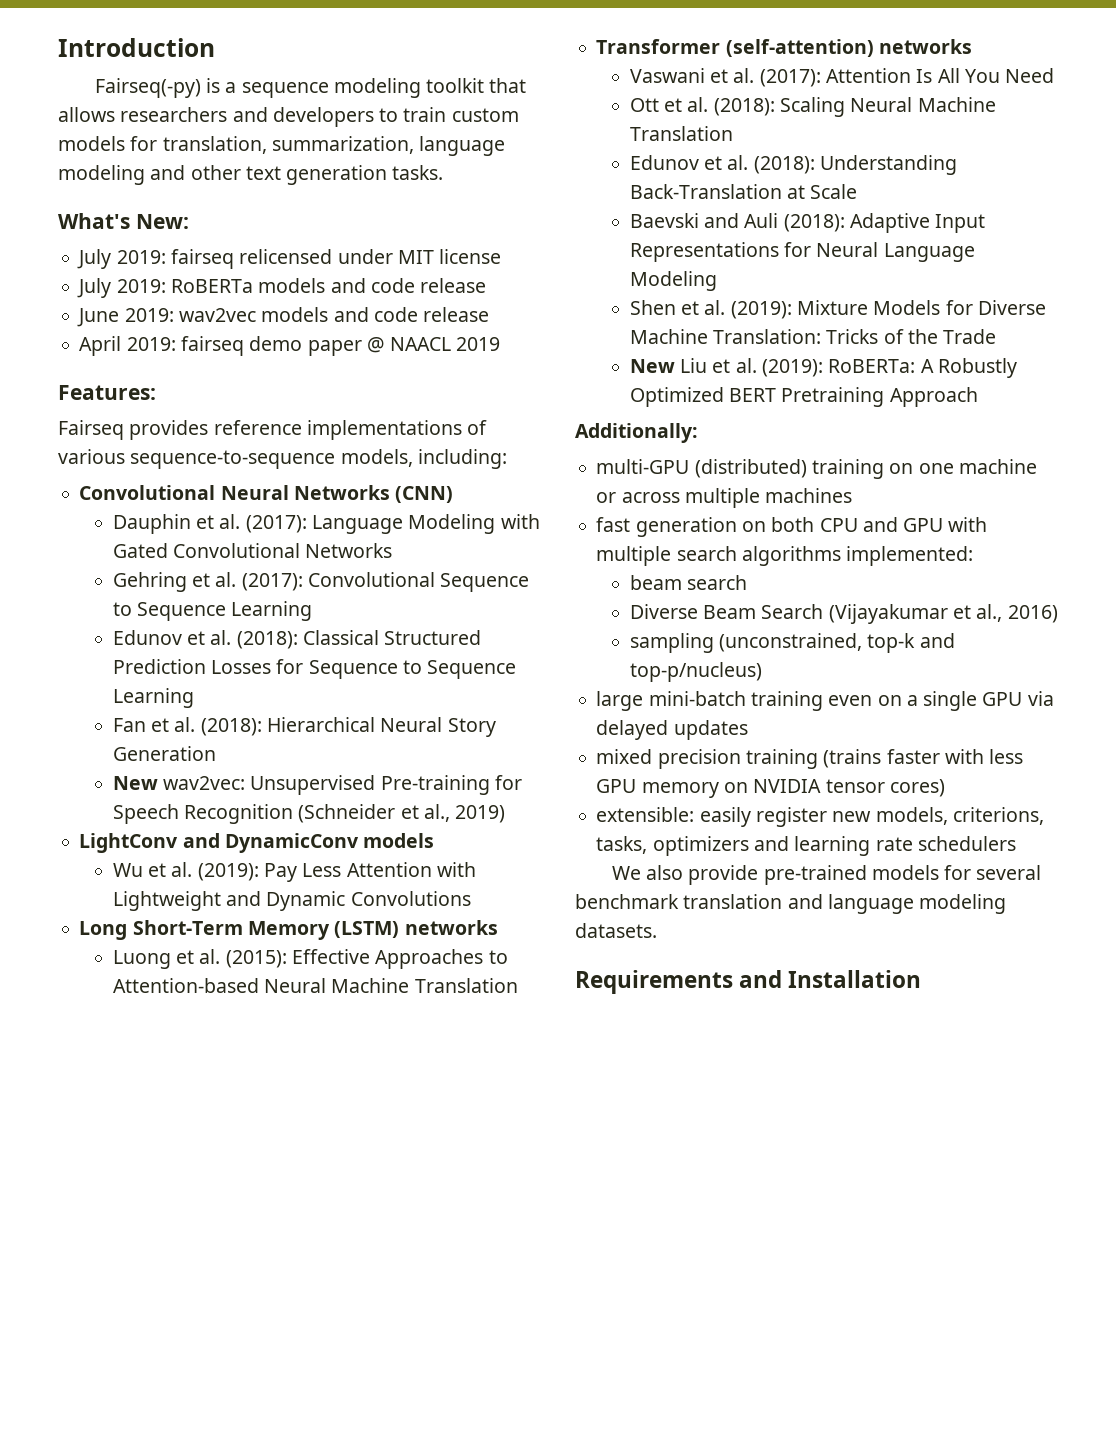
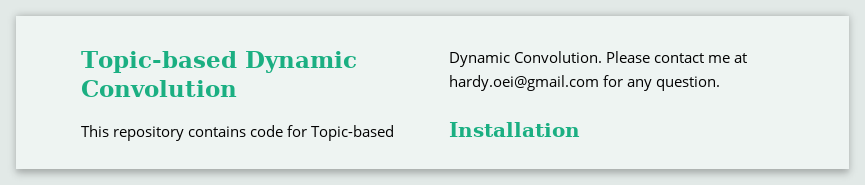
[58,38,215,57] [94,78,527,98] [58,107,519,127] [58,136,506,156] [58,165,444,185] [58,213,189,229] [77,249,502,269] [77,278,487,298] [77,307,490,327] [79,336,501,356] [58,385,156,400] [58,420,488,440] [58,449,507,469] [79,485,454,503] [112,514,540,534] [112,543,393,558] [112,572,530,592] [112,601,313,621] [112,630,482,649] [112,659,517,679] [112,688,194,708] [112,717,496,737] [112,746,216,761] [112,775,523,795] [112,804,506,824] [79,833,435,853] [112,862,476,882] [112,891,471,911] [79,920,498,940] [112,949,508,969] [112,978,518,993] [596,39,972,57] [629,68,1055,87] [629,97,996,117] [629,126,733,141] [629,155,958,175] [629,184,858,199] [629,213,986,233] [629,242,975,262] [629,271,717,291] [629,300,1046,319] [629,329,997,344] [629,358,1017,378] [629,387,978,407] [575,423,698,443] [596,459,1037,479] [596,488,853,508] [596,517,988,537] [596,546,974,566] [629,575,748,590] [629,604,1058,624] [629,633,955,653] [629,662,762,682] [596,691,1054,711] [596,720,748,740] [596,749,1024,769] [596,779,945,798] [596,807,1044,827] [596,836,1016,856] [611,865,1042,885] [575,894,1007,914] [575,923,657,938] [575,970,783,994] Introduction // Fairseq(-py) is a sequence modeling toolkit that allows researchers and developers to train custom models for translation, summarization, language modeling and other text generation tasks. // What's New: // July 2019: fairseq relicensed under MIT license // July 2019: RoBERTa models and code release // June 2019: wav2vec models and code release // April 2019: fairseq demo paper @ NAACL 2019 // Features: // Fairseq provides reference implementations of various sequence-to-sequence models, including: // Convolutional Neural Networks (CNN) // Dauphin et al. (2017): Language Modeling with Gated Convolutional Networks // Gehring et al. (2017): Convolutional Sequence to Sequence Learning // Edunov et al. (2018): Classical Structured Prediction Losses for Sequence to Sequence Learning // Fan et al. (2018): Hierarchical Neural Story Generation // New wav2vec: Unsupervised Pre-training for Speech Recognition (Schneider et al., 2019) // LightConv and DynamicConv models // Wu et al. (2019): Pay Less Attention with Lightweight and Dynamic Convolutions // Long Short-Term Memory (LSTM) networks // Luong et al. (2015): Effective Approaches to Attention-based Neural Machine Translation // Transformer (self-attention) networks // Vaswani et al. (2017): Attention Is All You Need // Ott et al. (2018): Scaling Neural Machine Translation // Edunov et al. (2018): Understanding Back-Translation at Scale // Baevski and Auli (2018): Adaptive Input Representations for Neural Language Modeling // Shen et al. (2019): Mixture Models for Diverse Machine Translation: Tricks of the Trade // New Liu et al. (2019): RoBERTa: A Robustly Optimized BERT Pretraining Approach // Additionally: // multi-GPU (distributed) training on one machine or across multiple machines // fast generation on both CPU and GPU with multiple search algorithms implemented: // beam search // Diverse Beam Search (Vijayakumar et al., 2016) // sampling (unconstrained, top-k and top-p/nucleus) // large mini-batch training even on a single GPU via delayed updates // mixed precision training (trains faster with less GPU memory on NVIDIA tensor cores) // extensible: easily register new models, criterions, tasks, optimizers and learning rate schedulers // We also provide pre-trained models for several benchmark translation and language modeling datasets. // Requirements and -> [81,51,357,73] [81,80,237,97] [81,125,395,141] [449,51,748,67] [449,75,721,91] Topic-based Dynamic Convolution // This repository contains code for Topic-based Dynamic Convolution. Please contact me at hardy.oei@gmail.com for any question. //

